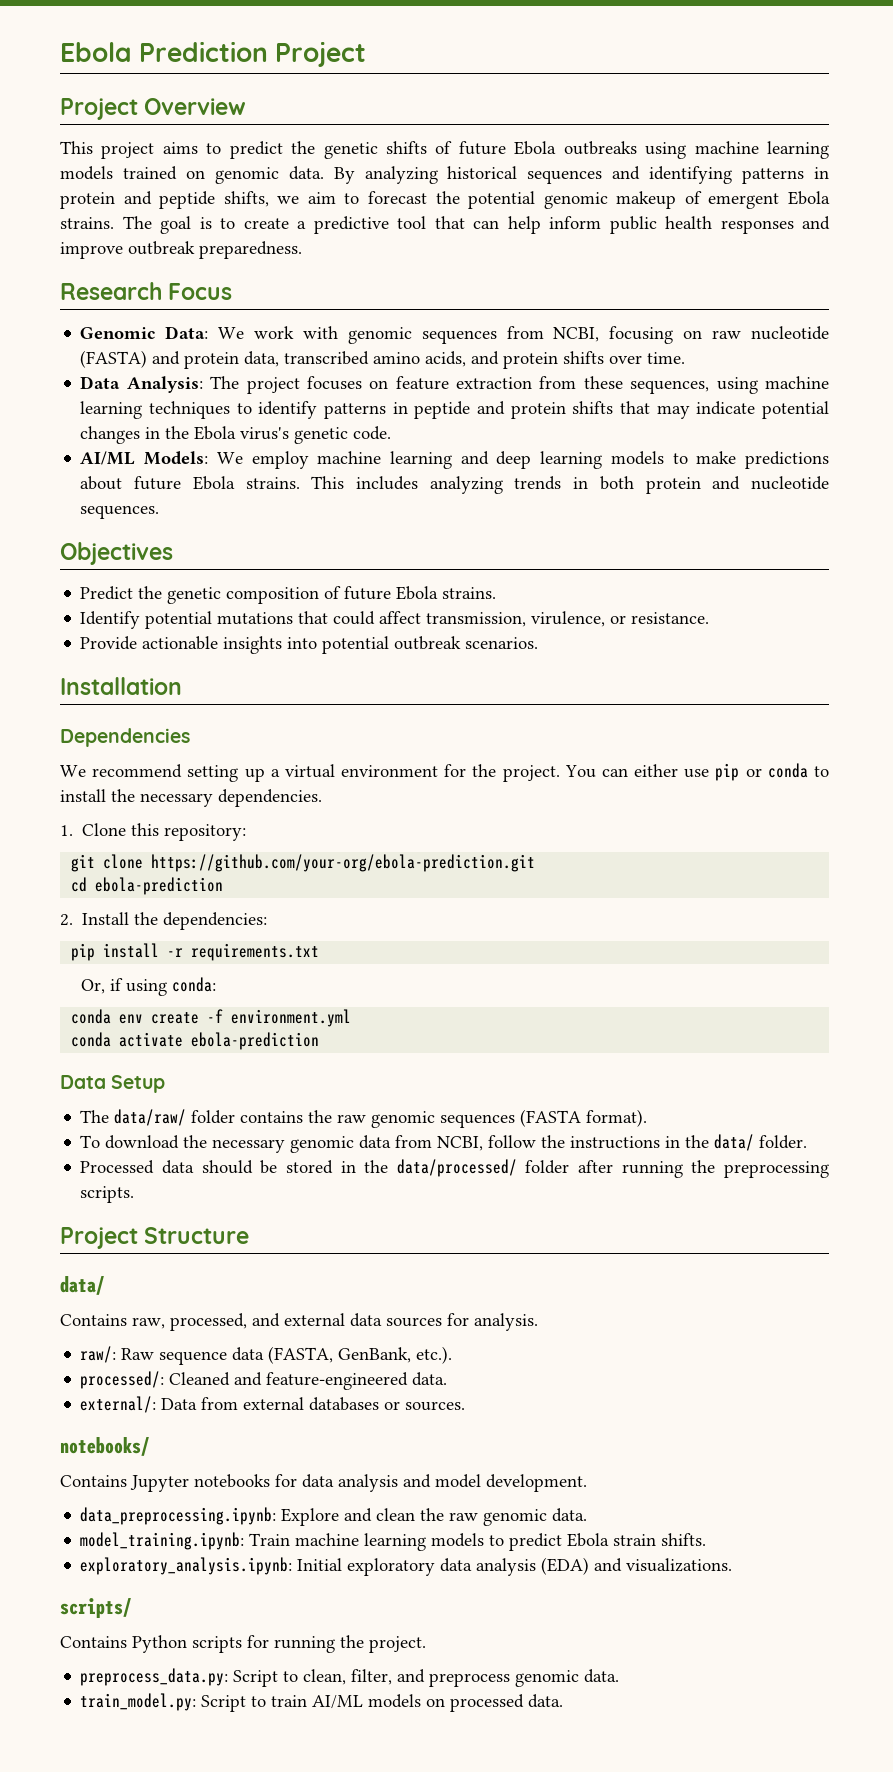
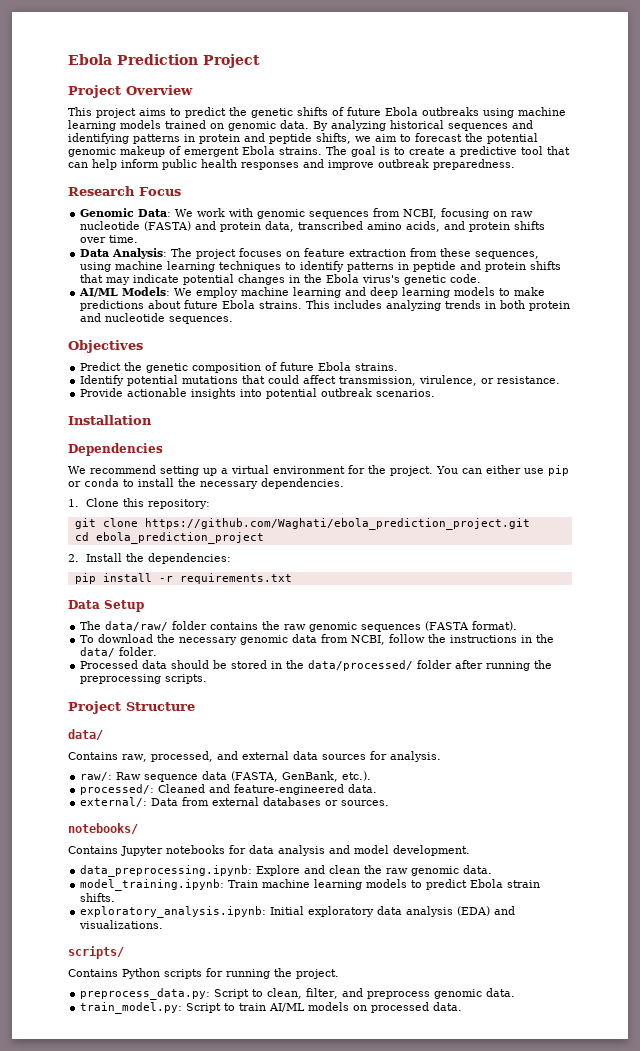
[151,854,536,872] https://github.com/your-org/ebola-prediction.git -> [144,518,530,530] https://github.com/Waghati/ebola_prediction_project.git
[95,877,224,895] ebola-prediction -> [95,532,264,544] ebola_prediction_project
[81,977,217,996] [71,1009,352,1027] [71,1032,320,1050] // Or, if using conda: // conda env create -f environment.yml // conda activate ebola-prediction -> (292, 578) none

